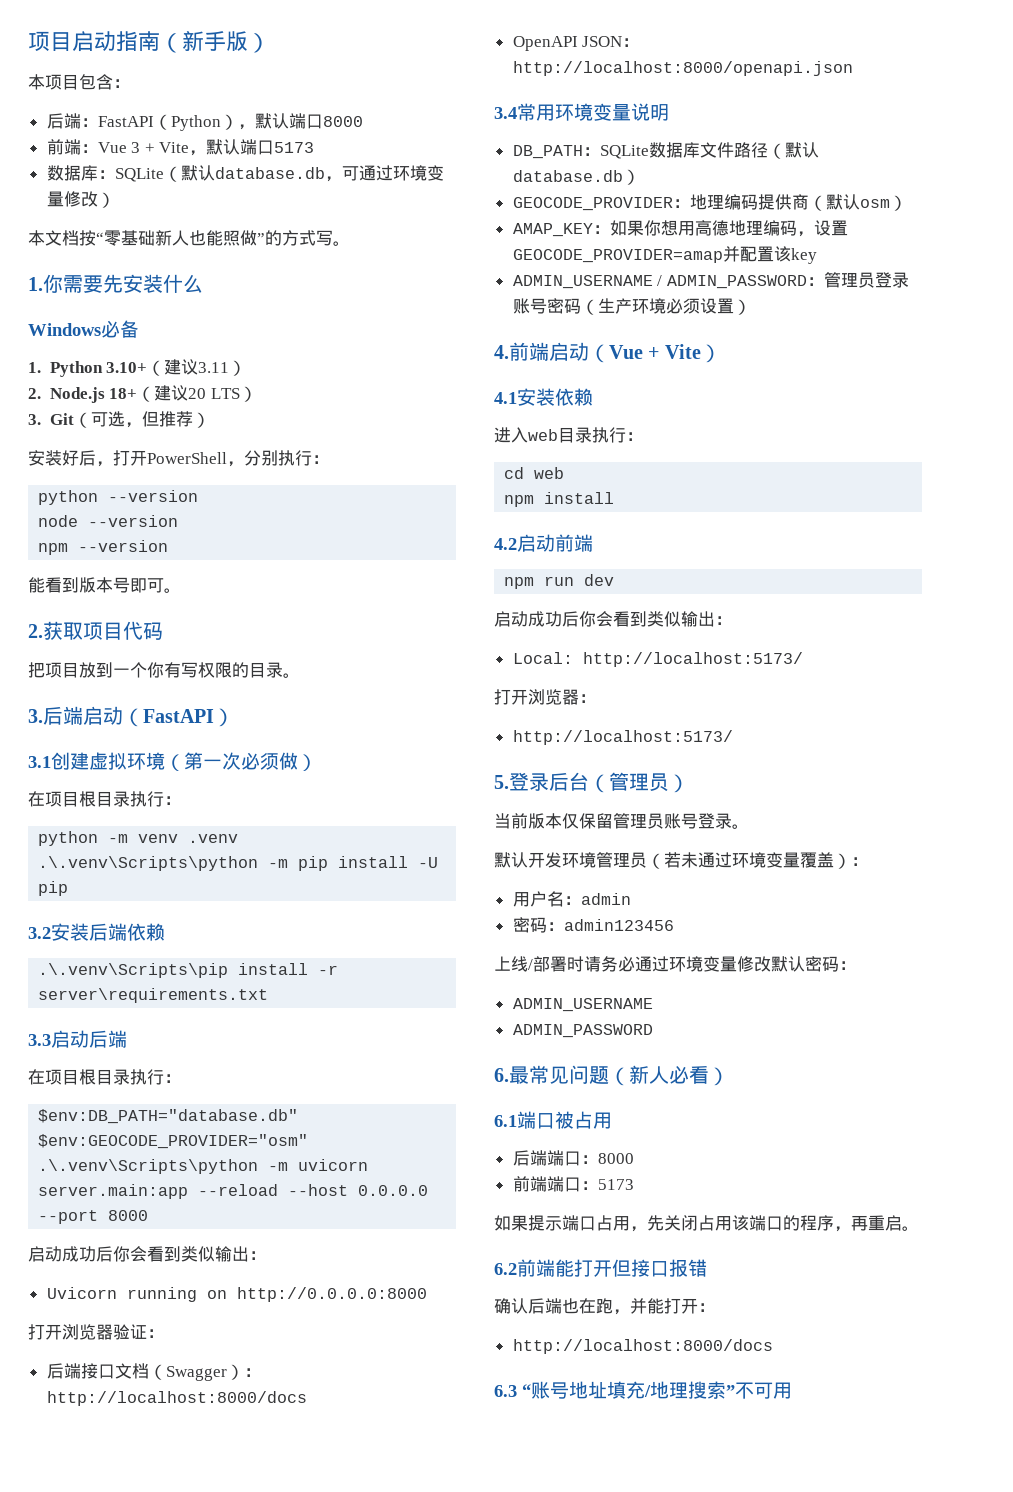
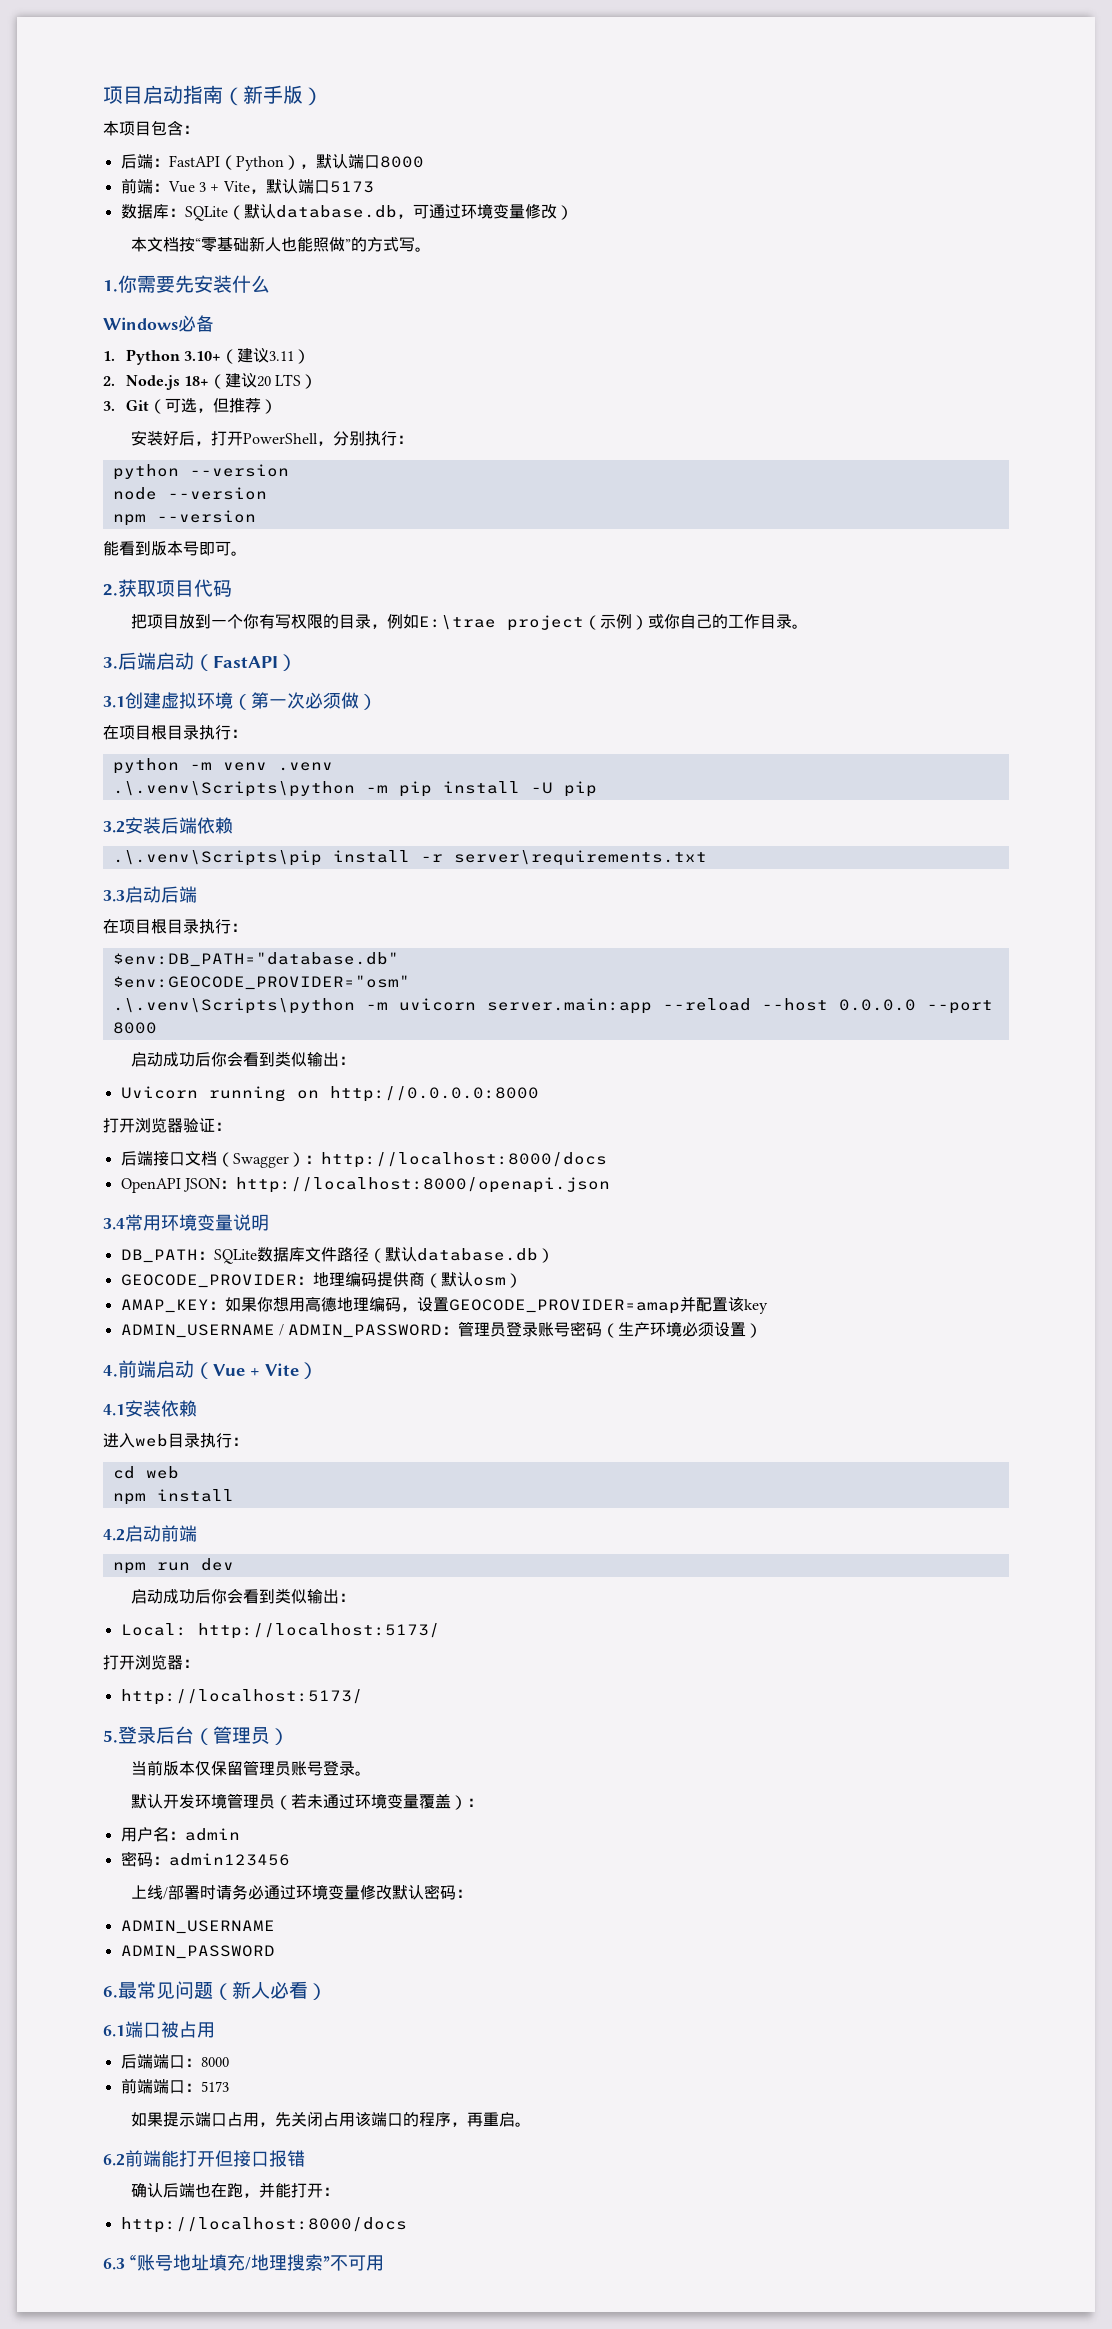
(283, 670) none -> [371,614,793,631] ，例如E:\trae project（示例）或你自己的工作目录

